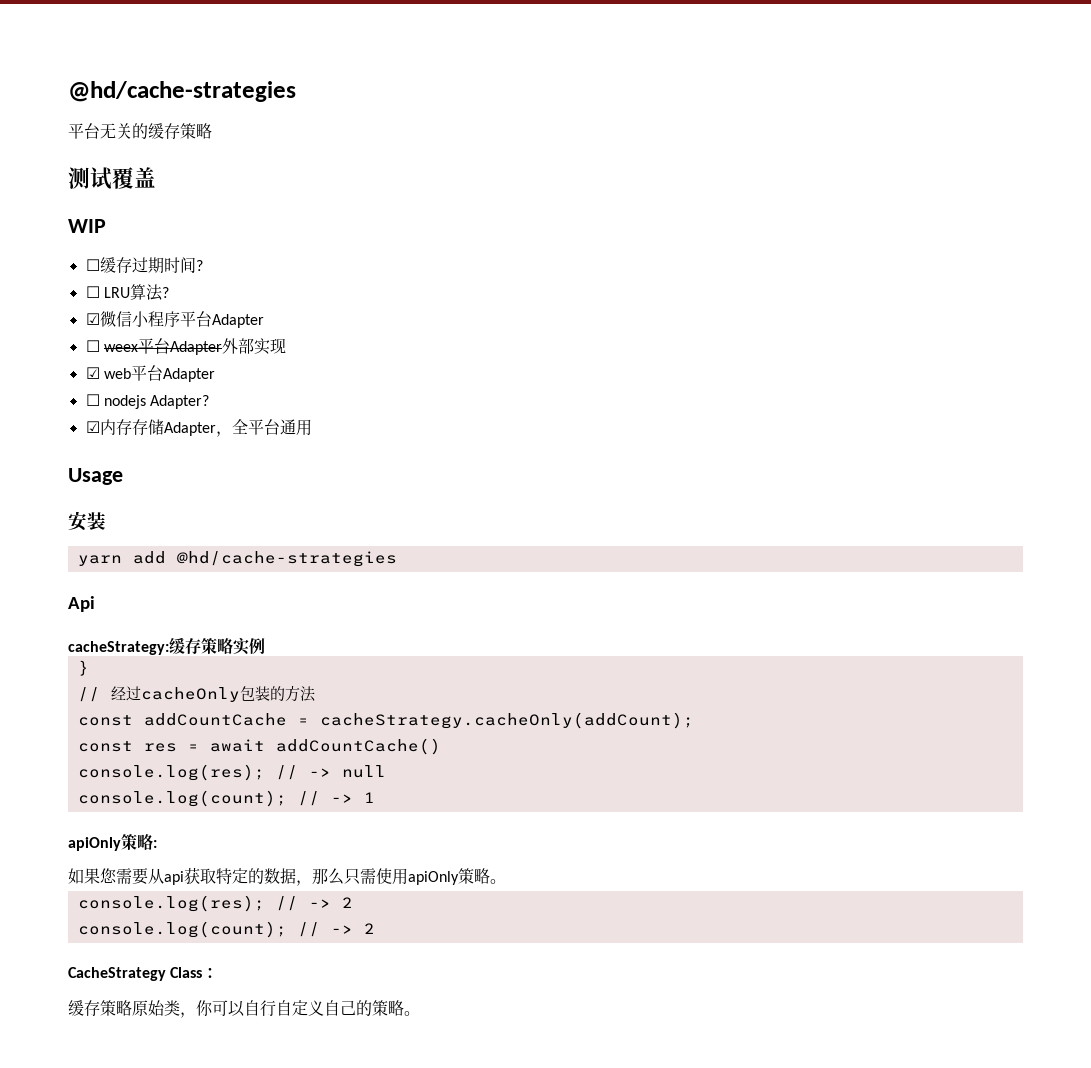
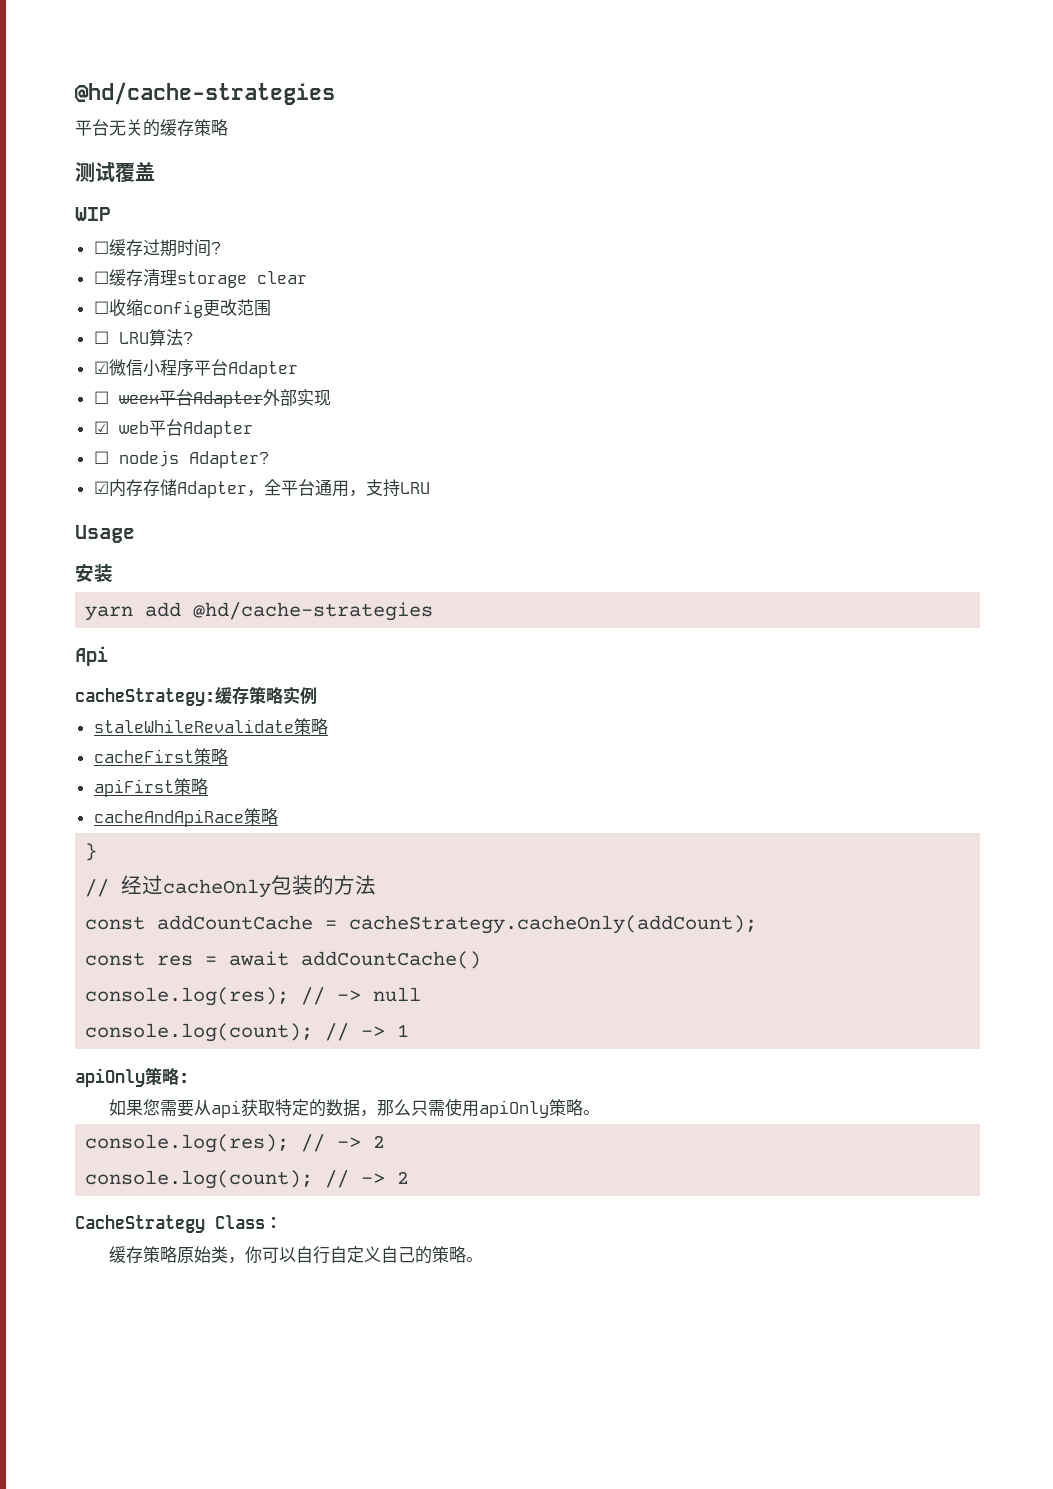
(203, 265) none -> [93,269,307,288] [93,299,271,318] // ☐缓存清理storage clear // ☐收缩config更改范围
(312, 427) none -> [348,479,430,497] ，支持LRU
(265, 646) none -> [93,718,328,735] [93,748,228,765] [93,778,208,797] [93,808,278,827] // staleWhileRevalidate策略 // cacheFirst策略 // apiFirst策略 // cacheAndApiRace策略

